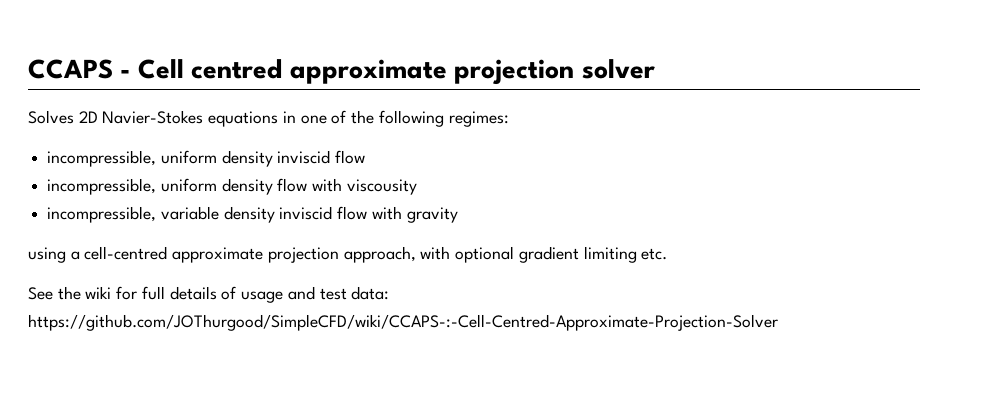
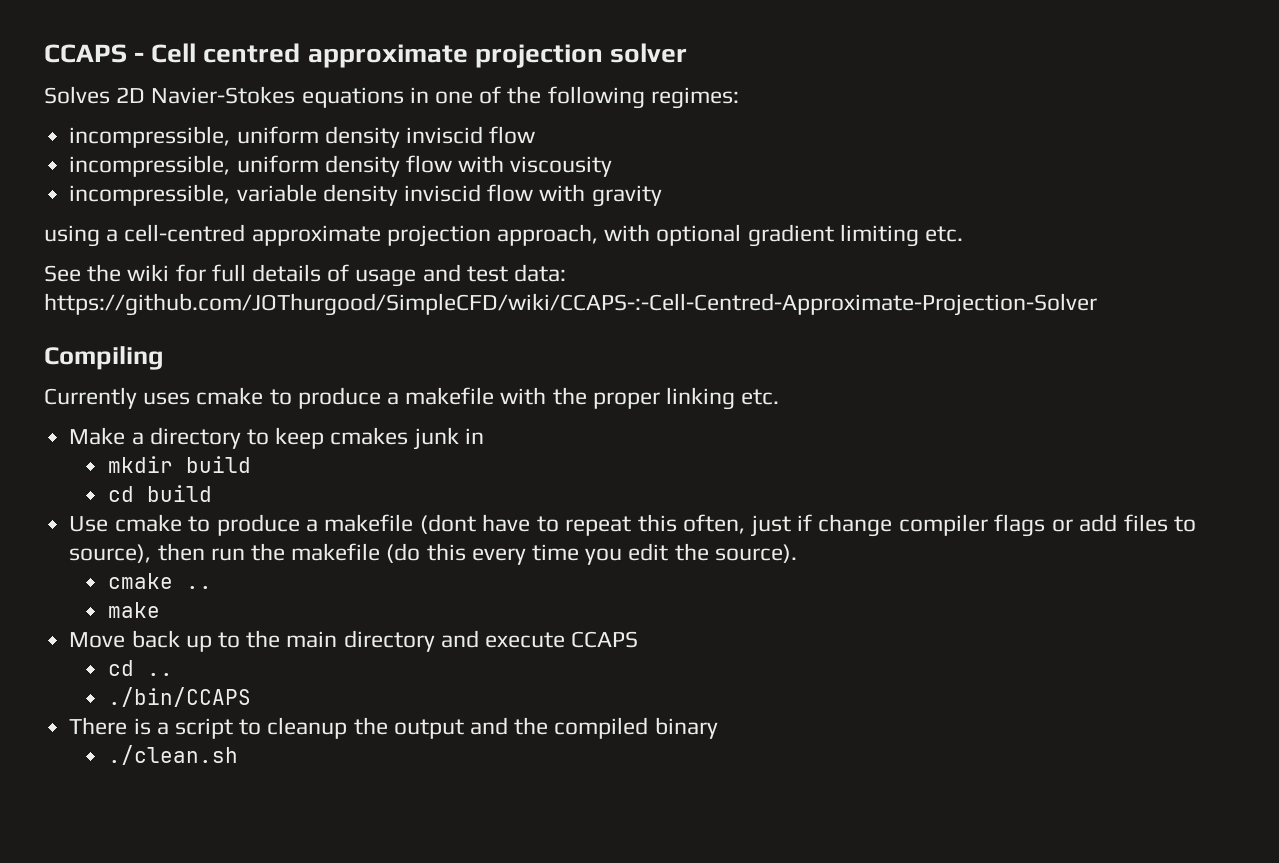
(778, 322) none -> [44,346,164,370] [44,387,780,410] [69,427,484,450] [107,456,251,473] [107,485,212,502] [69,514,1196,537] [69,543,797,565] [107,573,212,589] [107,602,160,618] [69,630,639,652] [107,660,173,676] [107,687,251,707] [69,717,718,739] [107,745,238,765] // Compiling // Currently uses cmake to produce a makefile with the proper linking etc. // Make a directory to keep cmakes junk in // mkdir build // cd build // Use cmake to produce a makefile (dont have to repeat this often, just if change compiler flags or add files to source), then run the makefile (do this every time you edit the source). // cmake .. // make // Move back up to the main directory and execute CCAPS // cd .. // ./bin/CCAPS // There is a script to cleanup the output and the compiled binary // ./clean.sh

